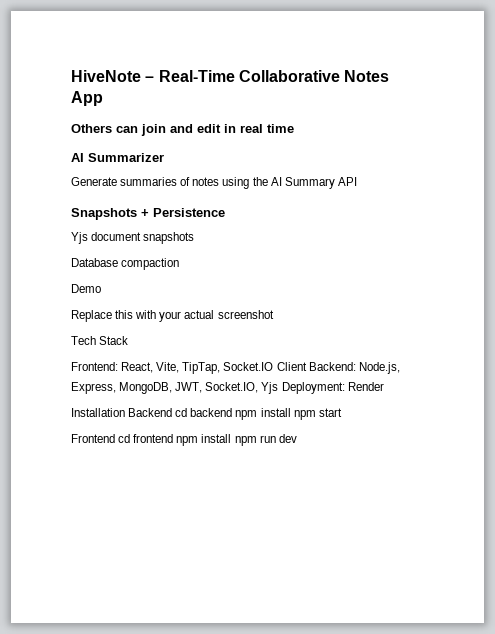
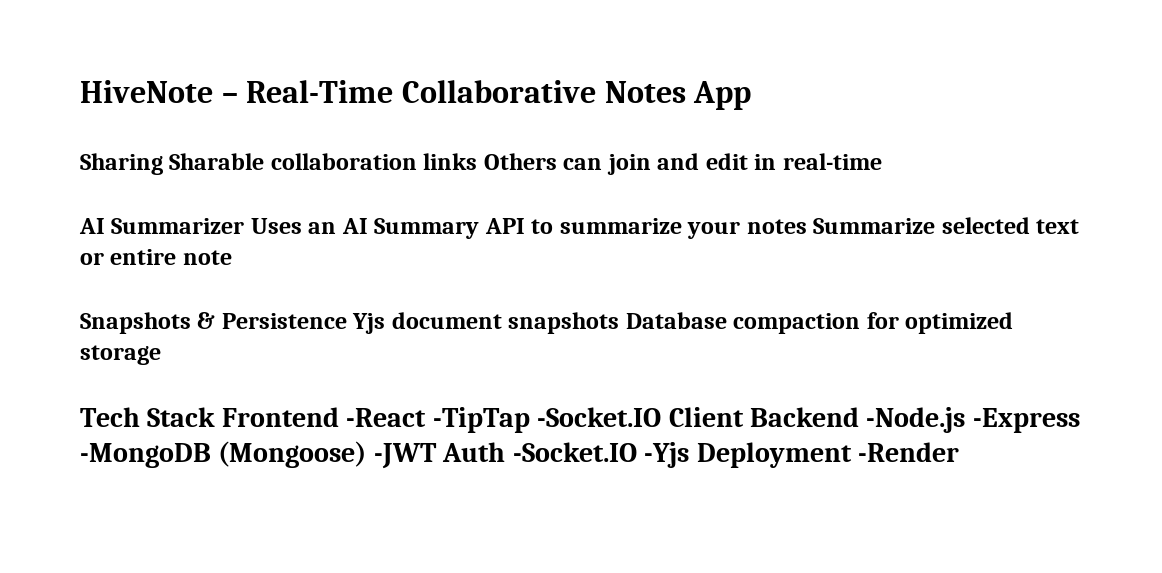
(103, 98) none -> [80,153,478,175] Sharing Sharable collaboration links
[240,124,294,133] real time -> [782,153,882,170] real-time
[71,177,357,189] // Generate summaries of notes using the AI Summary API -> [250,217,1080,239] [80,249,232,265] Uses an AI Summary API to summarize your notes Summarize selected text or entire note
[141,209,149,217] + -> [197,312,216,329] &
(225, 212) // -> (347, 321) none
(195, 238) // -> (620, 323) none
[71,284,101,293] [71,310,274,322] [71,336,129,345] [71,362,400,374] [71,382,384,394] [71,408,342,420] [71,434,297,446] // Demo // Replace this with your actual screenshot // Tech Stack // Frontend: React, Vite, TipTap, Socket.IO Client Backend: Node.js, Express, MongoDB, JWT, Socket.IO, Yjs Deployment: Render // Installation Backend cd backend npm install npm start // Frontend cd frontend npm install npm run dev -> [866,312,1014,334] [80,345,161,365] [80,407,1080,433] [80,441,959,469] for optimized storage // Tech Stack Frontend -React -TipTap -Socket.IO Client Backend -Node.js -Express -MongoDB (Mongoose) -JWT Auth -Socket.IO -Yjs Deployment -Render

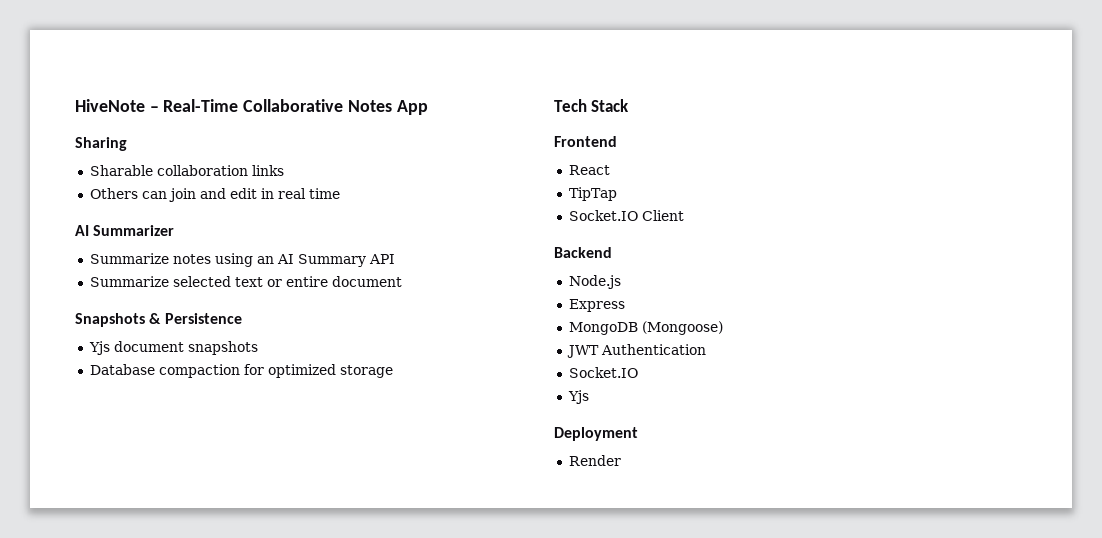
(163, 164) none -> (127, 144) //
(478, 161) none -> (284, 170) //
[782,153,882,170] real-time -> [277,188,340,199] real time
[250,218,302,234] Uses -> [89,253,253,267] // Summarize notes using
[531,218,807,239] to summarize your notes -> (395, 259) //
[182,250,232,265] note -> [331,276,402,287] document
(347, 321) none -> (242, 318) //
(620, 323) none -> (258, 348) //
(216, 417) none -> (630, 105) //
[346,407,662,433] -React -TipTap -Socket.IO -> [568,165,610,175] [568,187,617,201] [568,210,638,221] // React // TipTap // Socket.IO
(744, 417) none -> (684, 215) //
[866,407,1080,433] [80,441,690,469] -Node.js -Express -MongoDB (Mongoose) -JWT Auth -Socket.IO -Yjs -> [568,275,621,289] [568,299,625,312] [568,321,723,335] [566,344,706,358] [568,367,638,378] [567,390,589,404] // Node.js // Express // MongoDB (Mongoose) // JWT Authentication // Socket.IO // Yjs //
[857,442,959,462] -Render -> [568,455,621,466] // Render

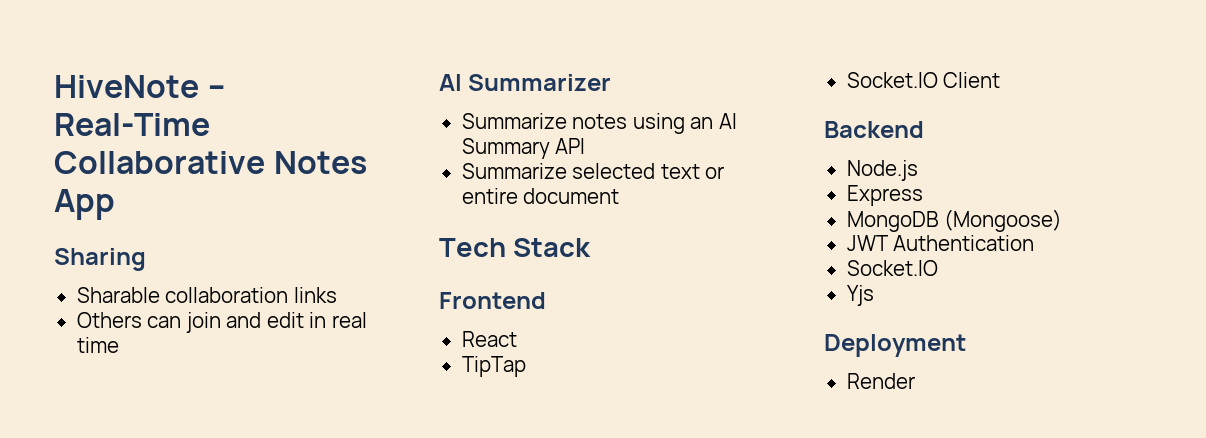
[75,313,242,327] [88,341,258,355] [89,364,393,378] // Snapshots & Persistence // Yjs document snapshots // Database compaction for optimized storage -> (620, 196) none

